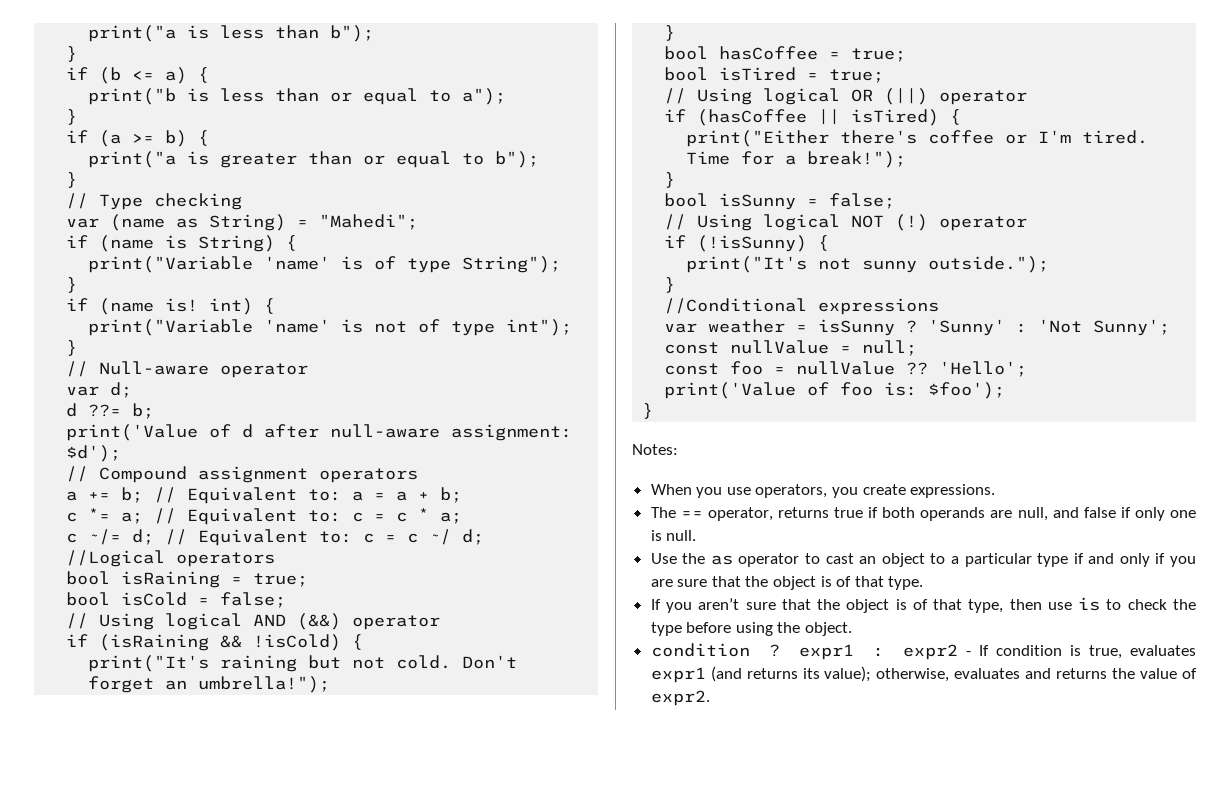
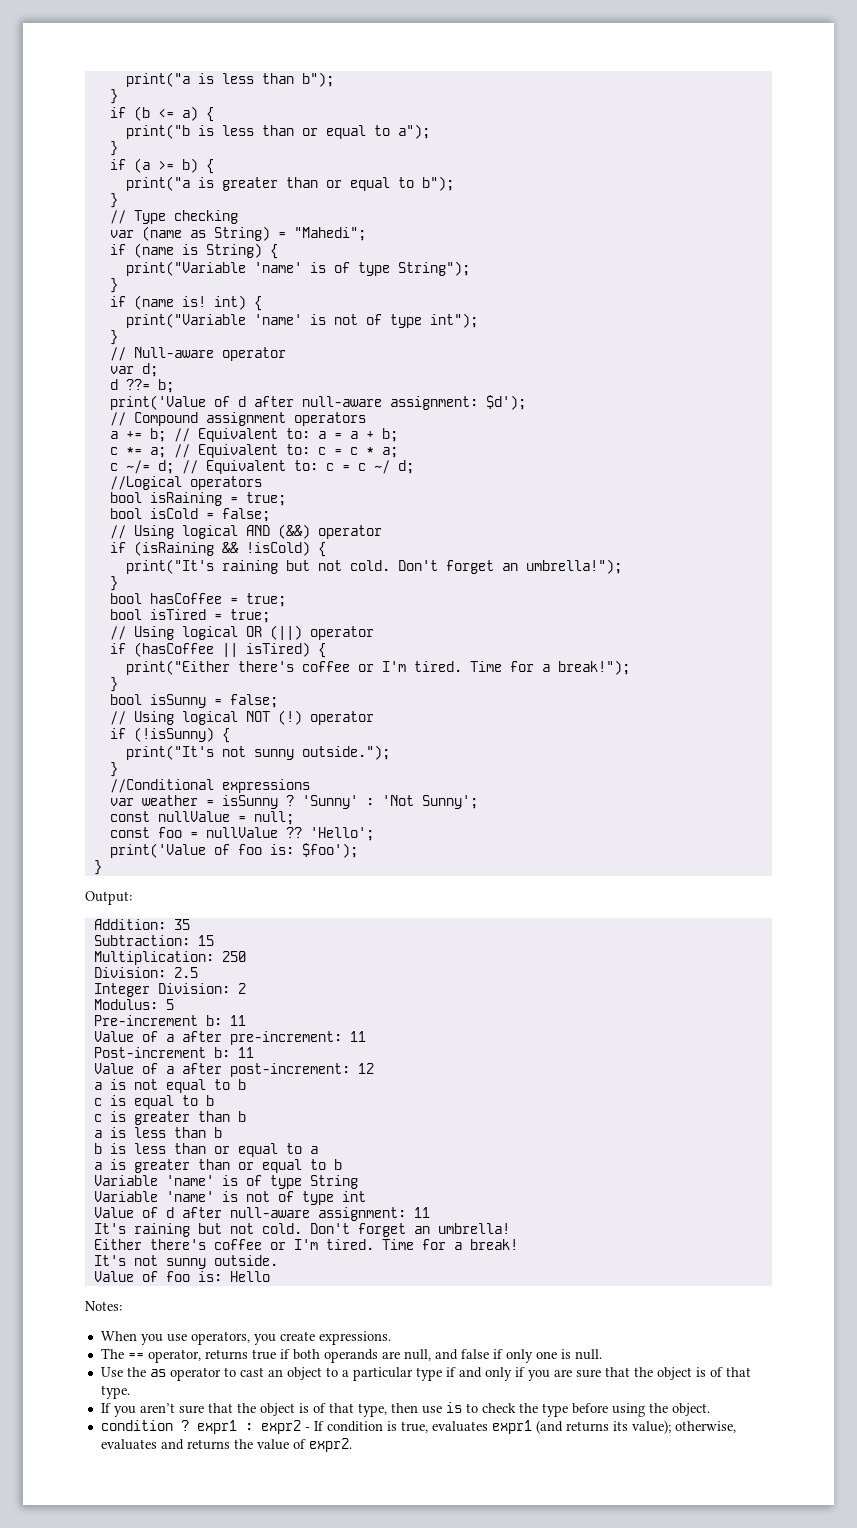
(654, 411) none -> [85,891,132,905] [93,919,190,930] [93,935,214,946] [93,951,246,965] [93,967,198,978] [93,983,246,997] [93,999,174,1010] [93,1015,246,1026] [93,1031,366,1045] [93,1047,254,1058] [93,1063,374,1077] [93,1079,246,1093] [93,1095,214,1109] [93,1111,246,1125] [93,1127,222,1138] [93,1143,318,1157] [93,1159,342,1173] [93,1175,358,1189] [93,1191,366,1205] [93,1207,430,1221] [93,1223,510,1237] [93,1239,518,1250] [93,1255,278,1269] [93,1271,270,1282] // Output: // Addition: 35 // Subtraction: 15 // Multiplication: 250 // Division: 2.5 // Integer Division: 2 // Modulus: 5 // Pre-increment b: 11 // Value of a after pre-increment: 11 // Post-increment b: 11 // Value of a after post-increment: 12 // a is not equal to b // c is equal to b // c is greater than b // a is less than b // b is less than or equal to a // a is greater than or equal to b // Variable 'name' is of type String // Variable 'name' is not of type int // Value of d after null-aware assignment: 11 // It's raining but not cold. Don't forget an umbrella! // Either there's coffee or I'm tired. Time for a break! // It's not sunny outside. // Value of foo is: Hello

